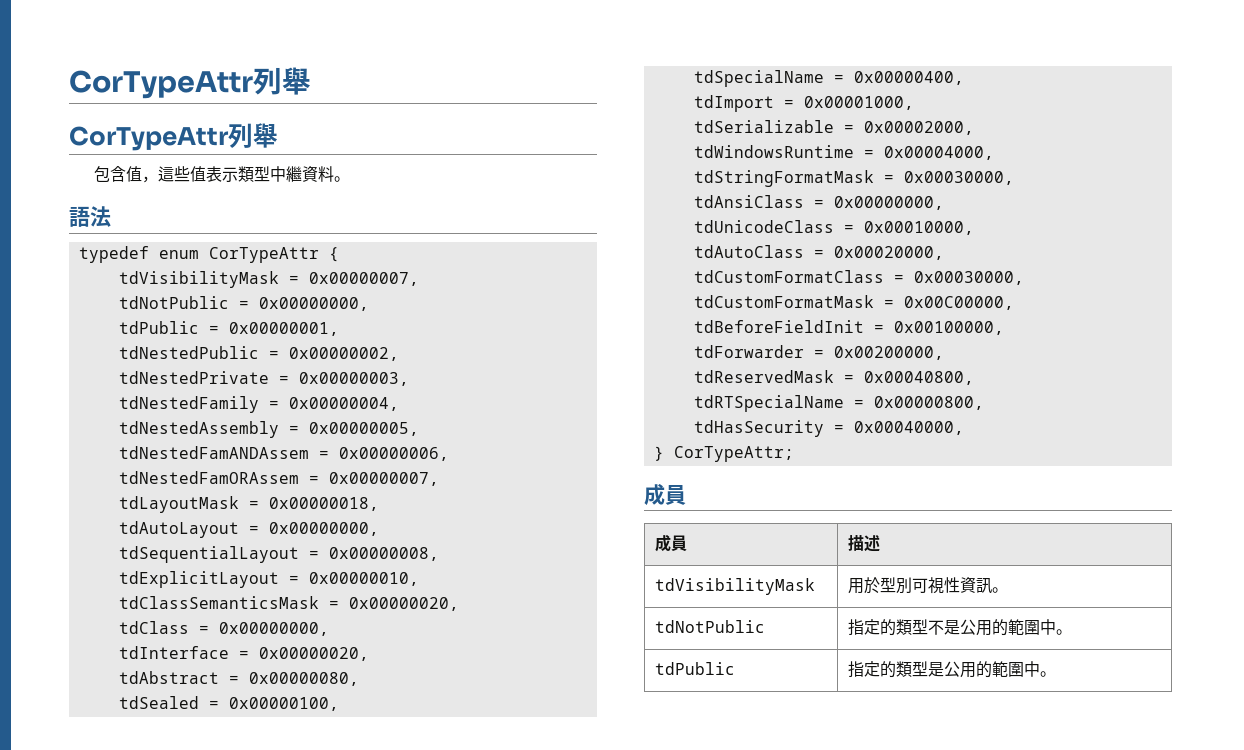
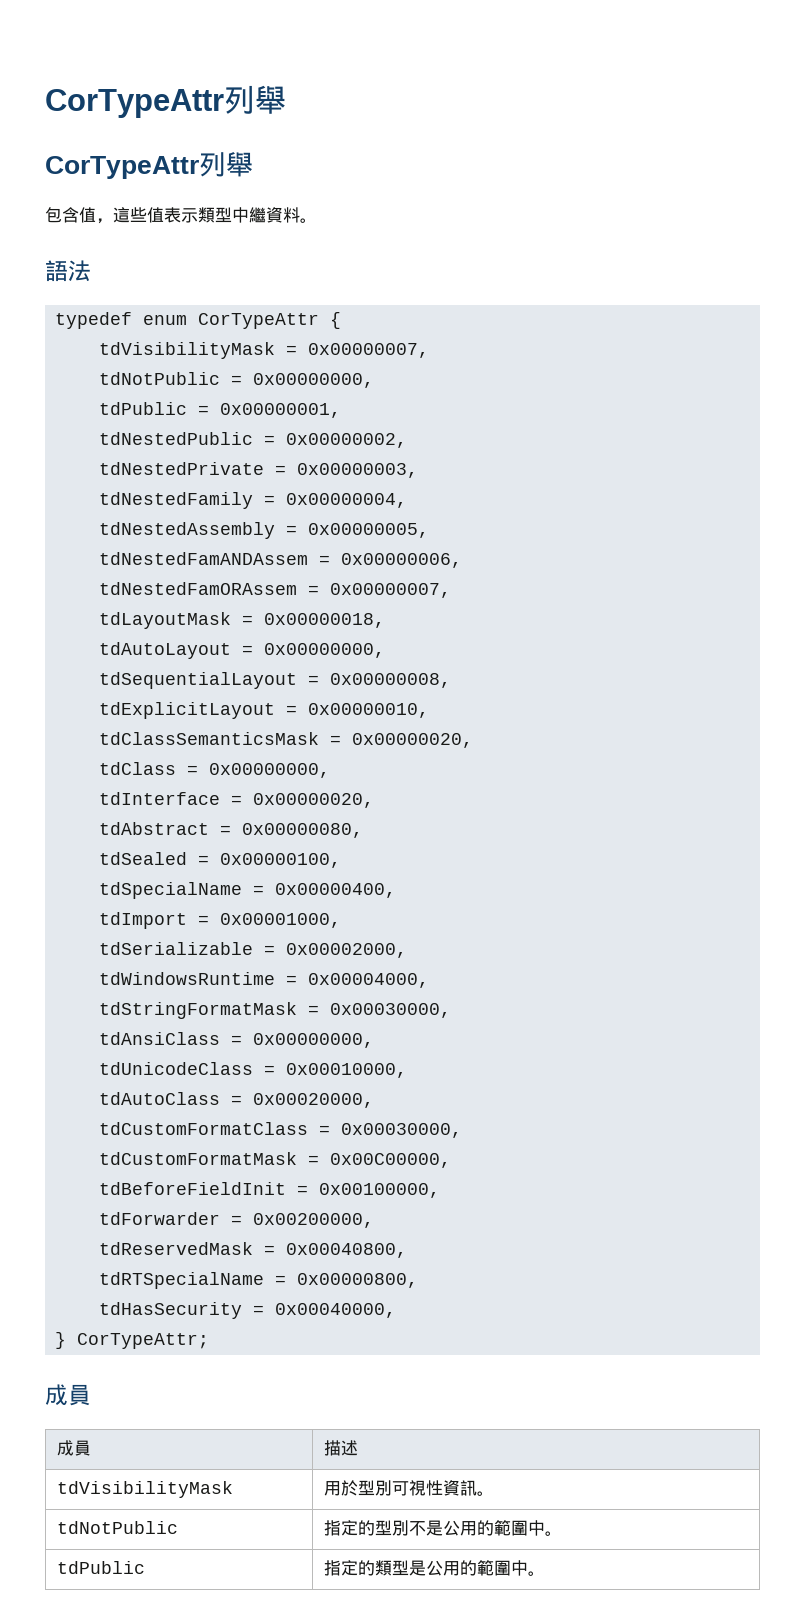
[895,619,928,635] 類型 -> [374,1520,409,1536] 型別

